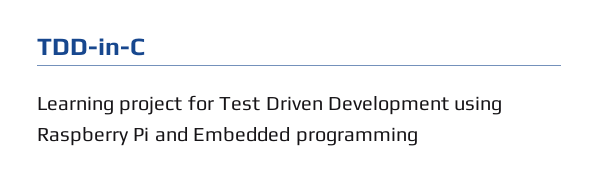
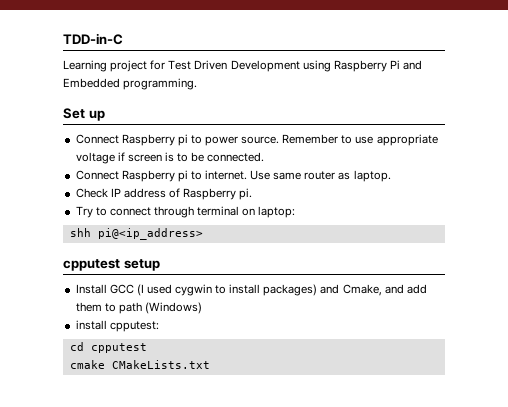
[295,127,418,146] programming -> [123,78,198,90] [63,108,105,121] [75,134,438,146] [75,152,265,164] [75,170,391,182] [75,188,253,200] [75,206,296,218] [69,228,203,240] [63,259,160,271] [75,284,427,296] [75,302,202,314] [75,320,159,332] [69,342,147,353] [69,360,210,369] programming. // Set up // Connect Raspberry pi to power source. Remember to use appropriate voltage if screen is to be connected. // Connect Raspberry pi to internet. Use same router as laptop. // Check IP address of Raspberry pi. // Try to connect through terminal on laptop: // shh pi@<ip_address> // cpputest setup // Install GCC (I used cygwin to install packages) and Cmake, and add them to path (Windows) // install cpputest: // cd cpputest // cmake CMakeLists.txt

